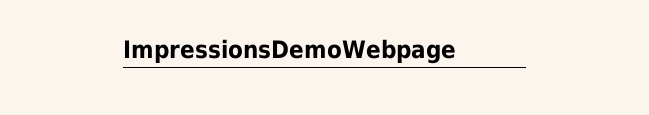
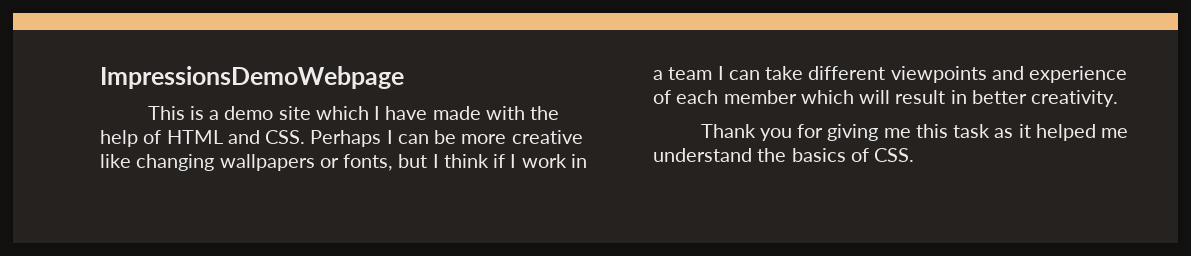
(456, 51) none -> [147,106,560,120] [100,130,583,147] [100,154,587,171] [653,66,1128,83] [653,90,1119,107] [700,124,1129,141] [653,148,915,162] // This is a demo site which I have made with the help of HTML and CSS. Perhaps I can be more creative like changing wallpapers or fonts, but I think if I work in a team I can take different viewpoints and experience of each member which will result in better creativity. // Thank you for giving me this task as it helped me understand the basics of CSS.

